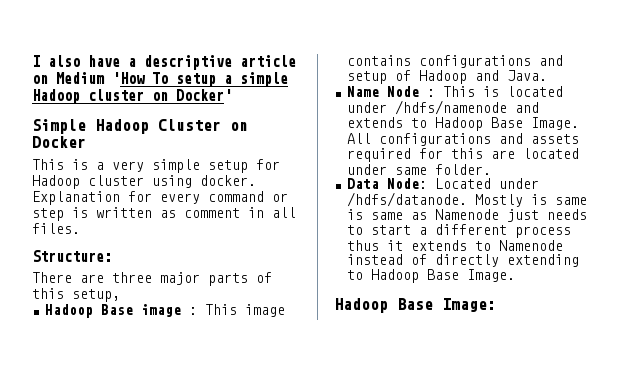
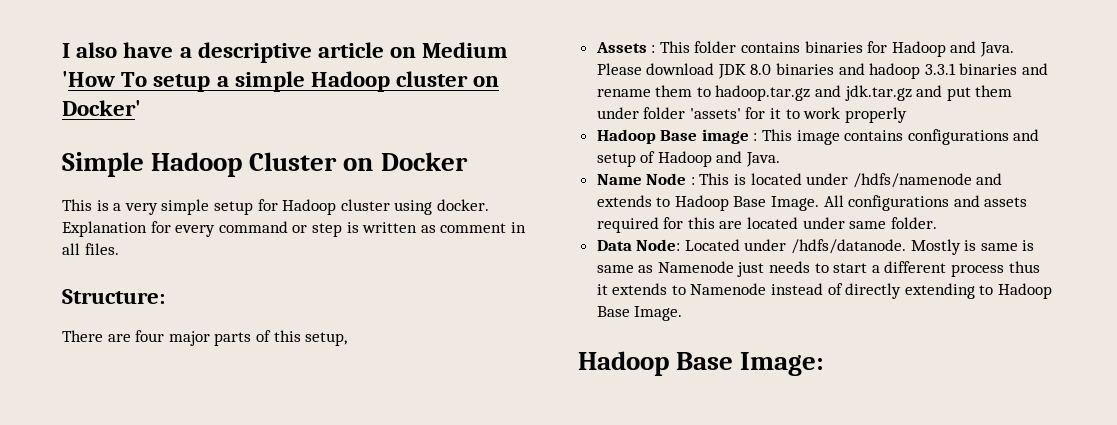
[112,272,152,283] three -> [135,330,165,342] four
(120, 295) none -> [595,41,1015,57] [596,63,1049,79] [596,85,1013,101] [596,107,907,123] // Assets : This folder contains binaries for Hadoop and Java. Please download JDK 8.0 binaries and hadoop 3.3.1 binaries and rename them to hadoop.tar.gz and jdk.tar.gz and put them under folder 'assets' for it to work properly

